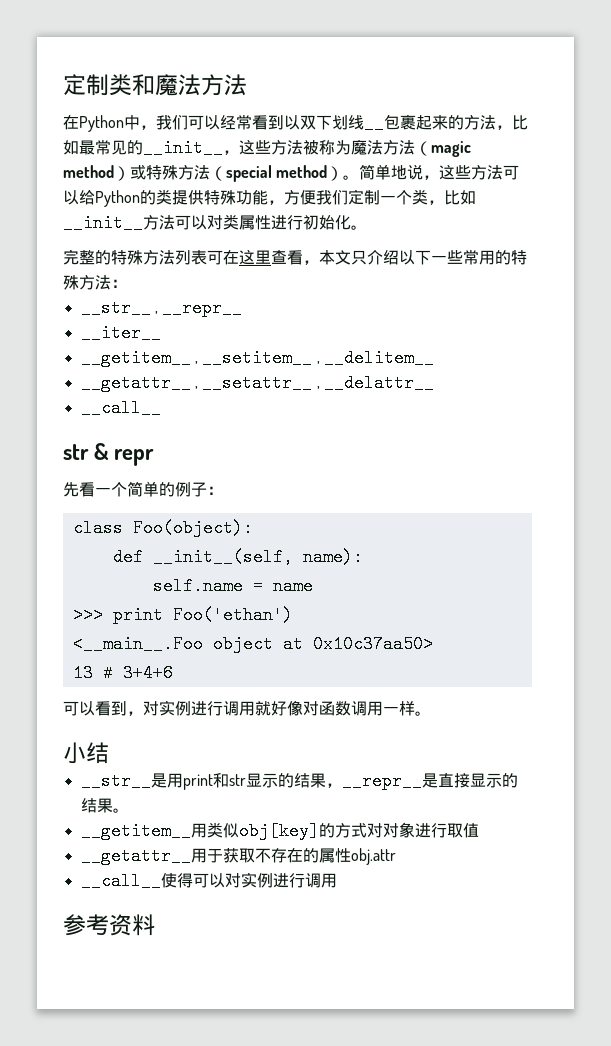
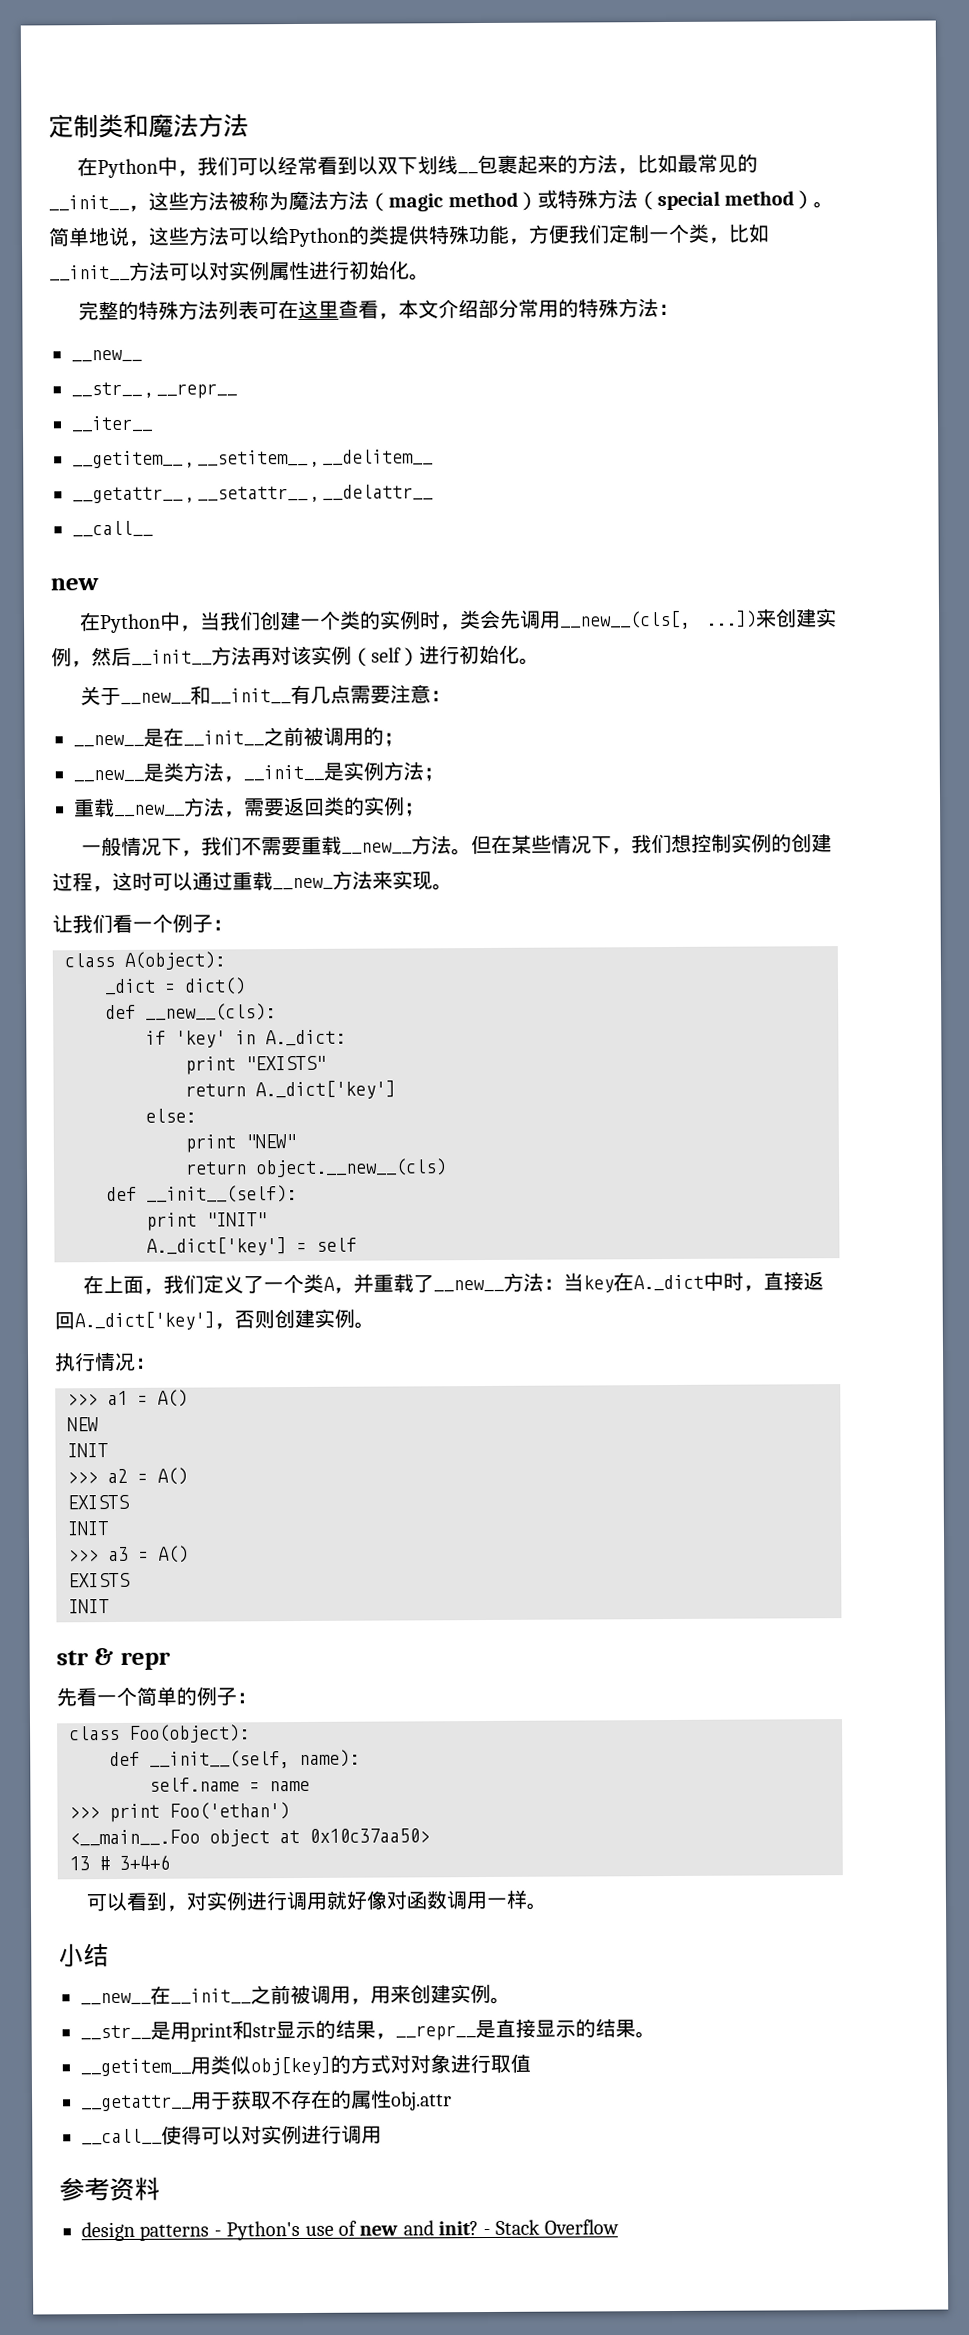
[223,214,239,230] 类 -> [229,261,270,281] 实例
[351,250,463,265] 只介绍以下一些 -> [438,298,520,319] 介绍部分
(127, 283) none -> [71,349,142,363] // __new__
(161, 408) none -> [50,578,99,591] [79,608,837,634] [51,644,540,668] [80,684,452,706] [73,726,404,748] [73,761,444,783] [74,796,425,818] [81,833,833,857] [52,870,453,893] [52,913,233,934] [64,951,225,970] [104,977,246,996] [105,1003,276,1021] [145,1029,346,1048] [185,1055,326,1075] [185,1080,396,1100] [145,1108,196,1123] [185,1134,296,1153] [185,1158,447,1178] [106,1185,297,1203] [146,1212,267,1231] [146,1237,357,1256] [83,1271,825,1295] [54,1308,375,1331] [54,1352,156,1372] [67,1389,188,1407] [67,1417,99,1432] [67,1443,108,1458] [67,1467,188,1485] [67,1494,130,1510] [67,1521,108,1536] [68,1545,189,1563] [68,1572,131,1588] [68,1599,109,1614] // new // 在Python中，当我们创建一个类的实例时，类会先调用__new__(cls[, ...])来创建实例，然后__init__方法再对该实例（self）进行初始化。 // 关于__new__和__init__有几点需要注意： // __new__是在__init__之前被调用的； // __new__是类方法，__init__是实例方法； // 重载__new__方法，需要返回类的实例； // 一般情况下，我们不需要重载__new__方法。但在某些情况下，我们想控制实例的创建过程，这时可以通过重载__new_方法来实现。 // 让我们看一个例子： // class A(object): // _dict = dict() // def __new__(cls): // if 'key' in A._dict: // print "EXISTS" // return A._dict['key'] // else: // print "NEW" // return object.__new__(cls) // def __init__(self): // print "INIT" // A._dict['key'] = self // 在上面，我们定义了一个类A，并重载了__new__方法：当key在A._dict中时，直接返回A._dict['key']，否则创建实例。 // 执行情况： // >>> a1 = A() // NEW // INIT // >>> a2 = A() // EXISTS // INIT // >>> a3 = A() // EXISTS // INIT
(109, 753) none -> [80,1983,511,2006] // __new__在__init__之前被调用，用来创建实例。
(155, 925) none -> [81,2219,620,2242] // design patterns - Python's use of new and init? - Stack Overflow

